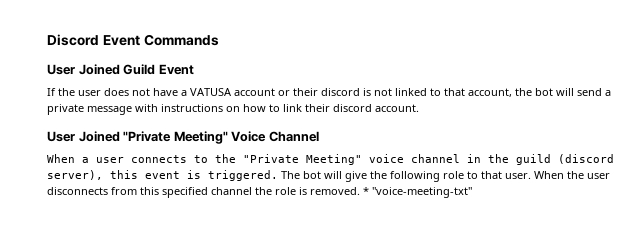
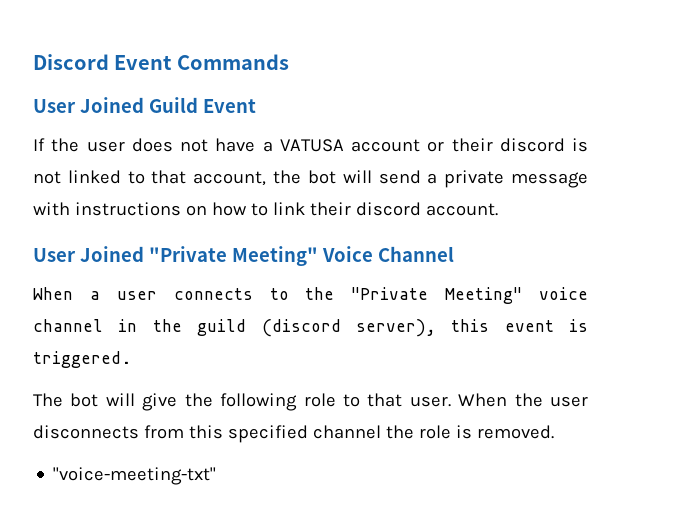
(278, 175) none -> (131, 359) //
[363,187,369,195] * -> (554, 432) //

